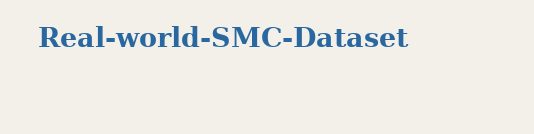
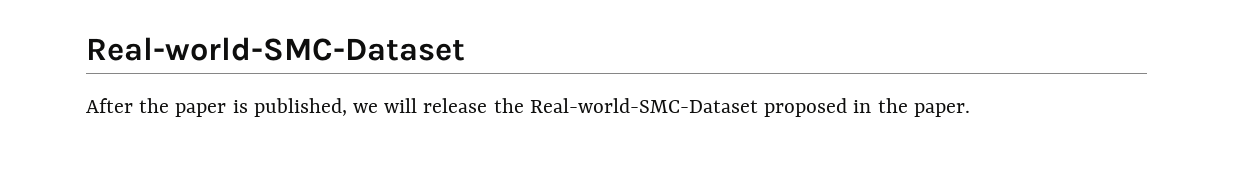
[38,26,409,47] Real-world-SMC-Dataset -> [86,37,465,61] [86,98,970,117] Real-world-SMC-Dataset // After the paper is published, we will release the Real-world-SMC-Dataset proposed in the paper.

